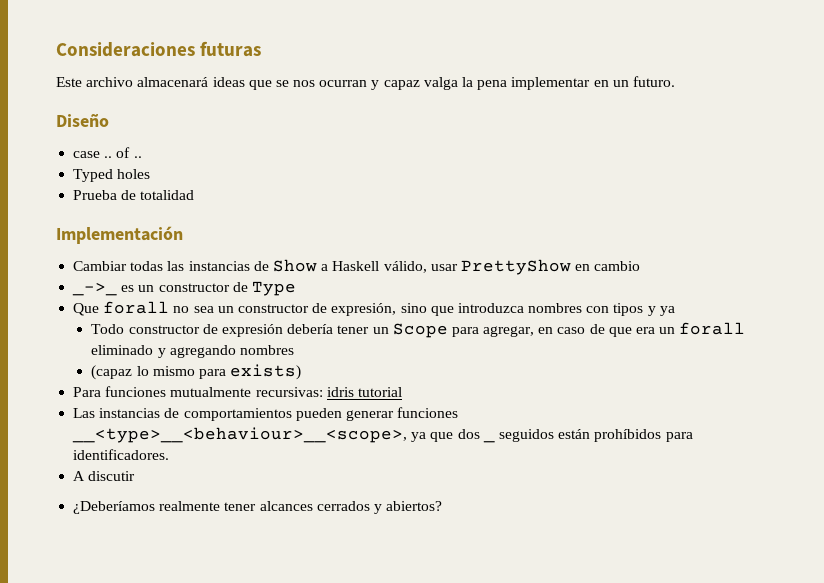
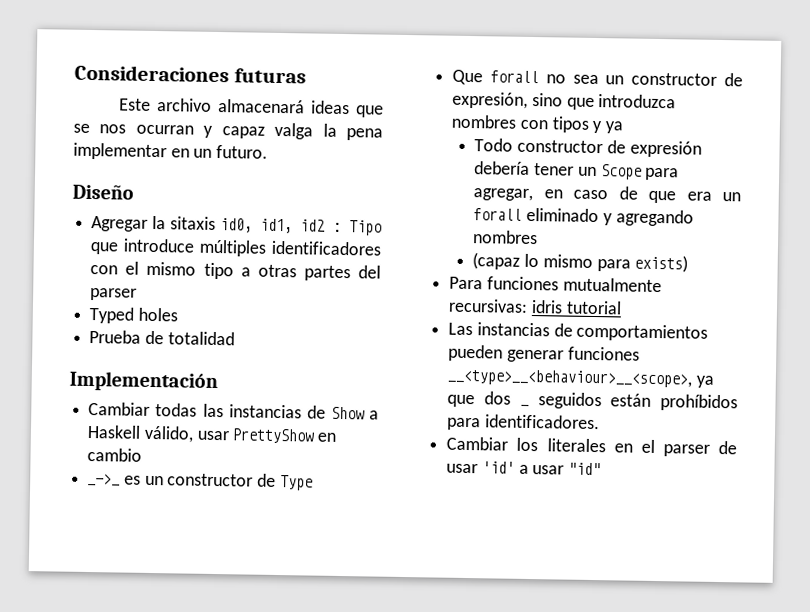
[73,147,142,158] case .. of .. -> [91,215,382,236] [90,238,383,257] [90,261,381,282] [90,287,138,301] Agregar la sitaxis id0, id1, id2 : Tipo que introduce múltiples identificadores con el mismo tipo a otras partes del parser
[73,471,136,481] [73,501,443,514] A discutir // ¿Deberíamos realmente tener alcances cerrados y abiertos? -> [446,436,737,457] [446,461,602,476] Cambiar los literales en el parser de usar 'id' a usar "id"

